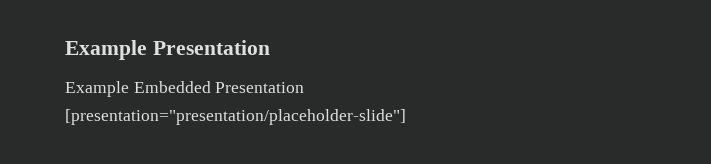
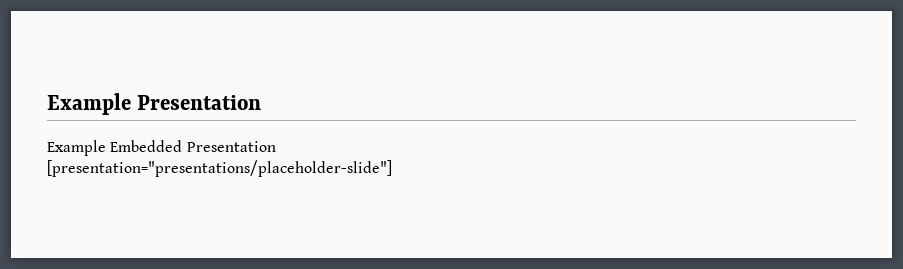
[65,109,406,125] [presentation="presentation/placeholder-slide"] -> [47,160,392,177] [presentation="presentations/placeholder-slide"]

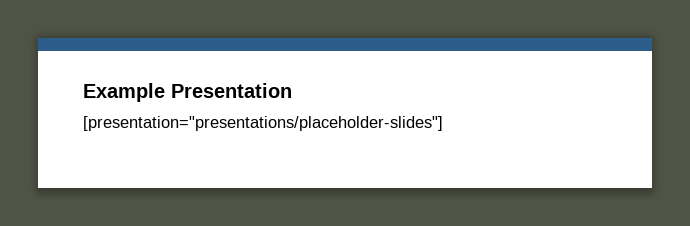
[47,140,276,156] [47,160,392,177] Example Embedded Presentation // [presentation="presentations/placeholder-slide"] -> [83,116,443,131] [presentation="presentations/placeholder-slides"]

